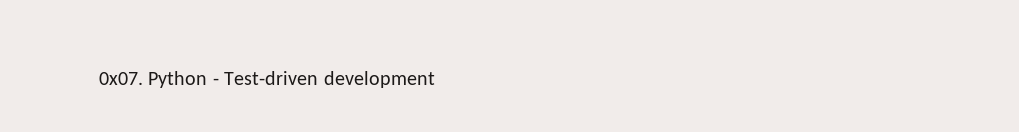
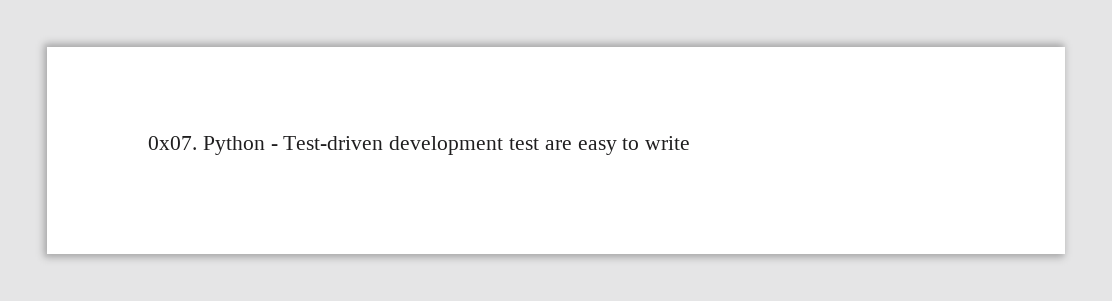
(435, 79) none -> [509,136,691,155] test are easy to write

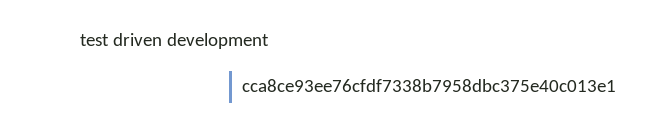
[148,136,691,155] 0x07. Python - Test-driven development test are easy to write -> [80,33,269,49] [241,79,616,92] test driven development // cca8ce93ee76cfdf7338b7958dbc375e40c013e1

